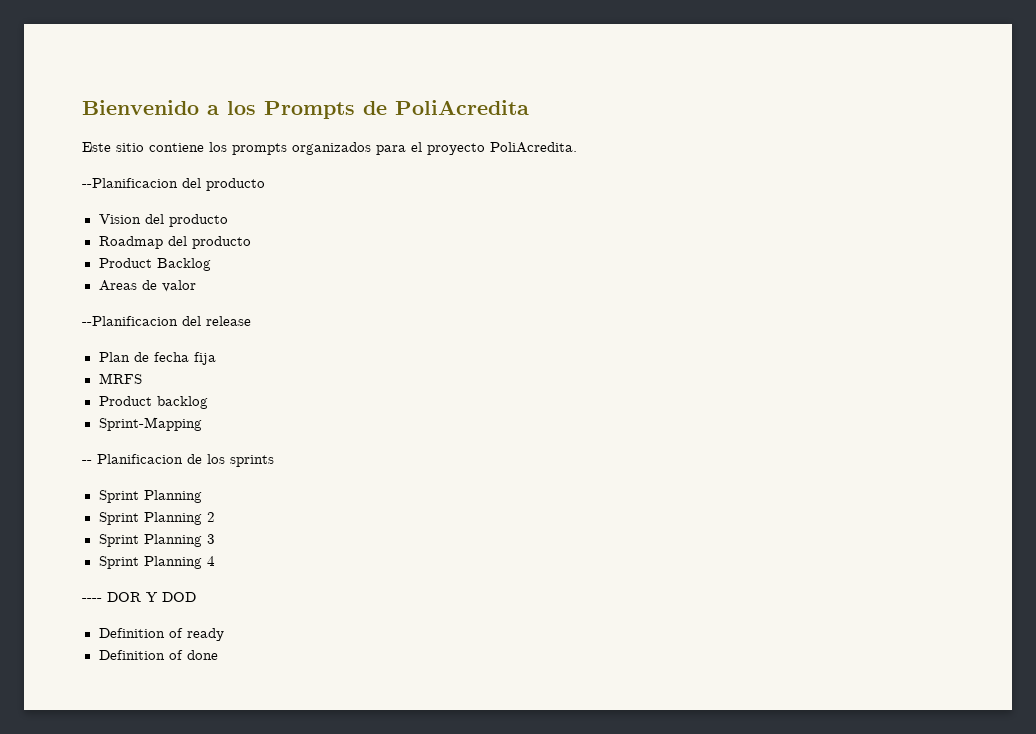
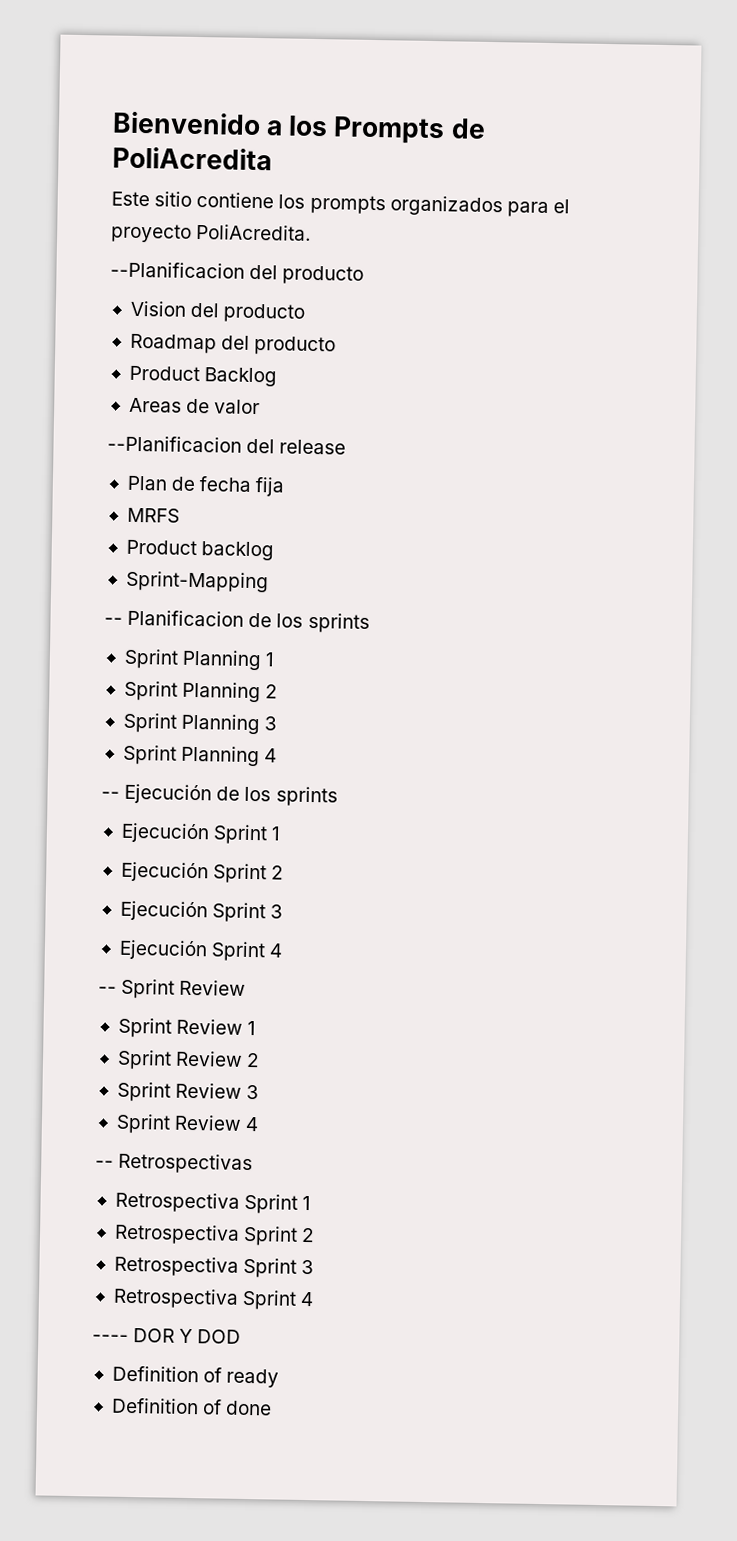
(202, 496) none -> [265,652,276,667] 1
(215, 561) none -> [101,783,338,807] [120,822,282,845] [120,861,285,884] [119,900,284,923] [118,939,284,962] [98,978,247,999] [117,1017,257,1038] [116,1049,261,1070] [116,1081,260,1102] [115,1113,260,1134] [95,1152,254,1175] [114,1191,312,1214] [113,1223,316,1246] [113,1255,315,1278] [112,1287,315,1310] // -- Ejecución de los sprints // Ejecución Sprint 1 // Ejecución Sprint 2 // Ejecución Sprint 3 // Ejecución Sprint 4 // -- Sprint Review // Sprint Review 1 // Sprint Review 2 // Sprint Review 3 // Sprint Review 4 // -- Retrospectivas // Retrospectiva Sprint 1 // Retrospectiva Sprint 2 // Retrospectiva Sprint 3 // Retrospectiva Sprint 4

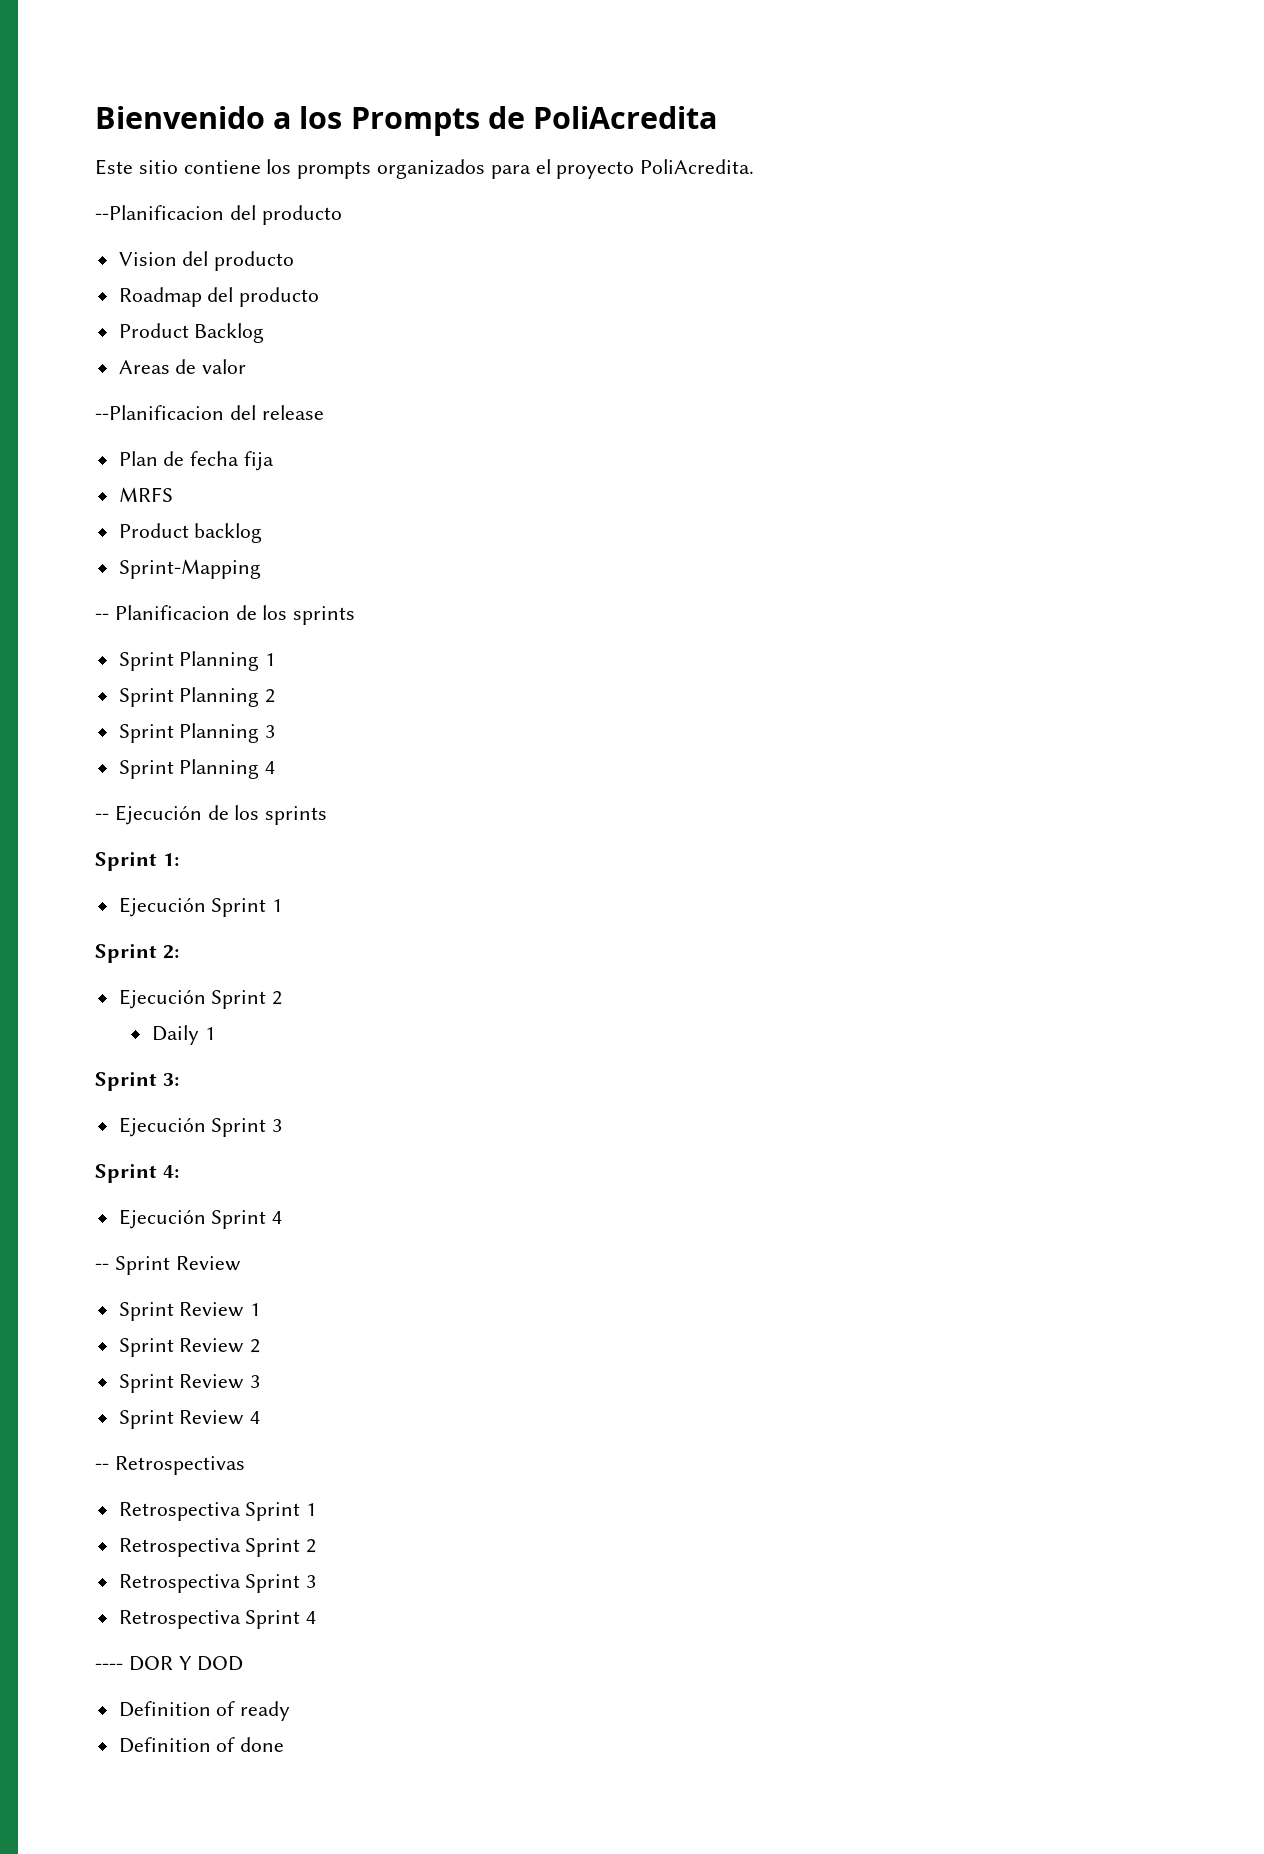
(338, 796) none -> [95,852,179,871] // Sprint 1:
(282, 833) none -> [95,944,179,963] // Sprint 2:
(285, 872) none -> [151,1025,215,1045] [95,1072,179,1091] // Daily 1 // Sprint 3:
(284, 911) none -> [95,1164,179,1183] // Sprint 4:

